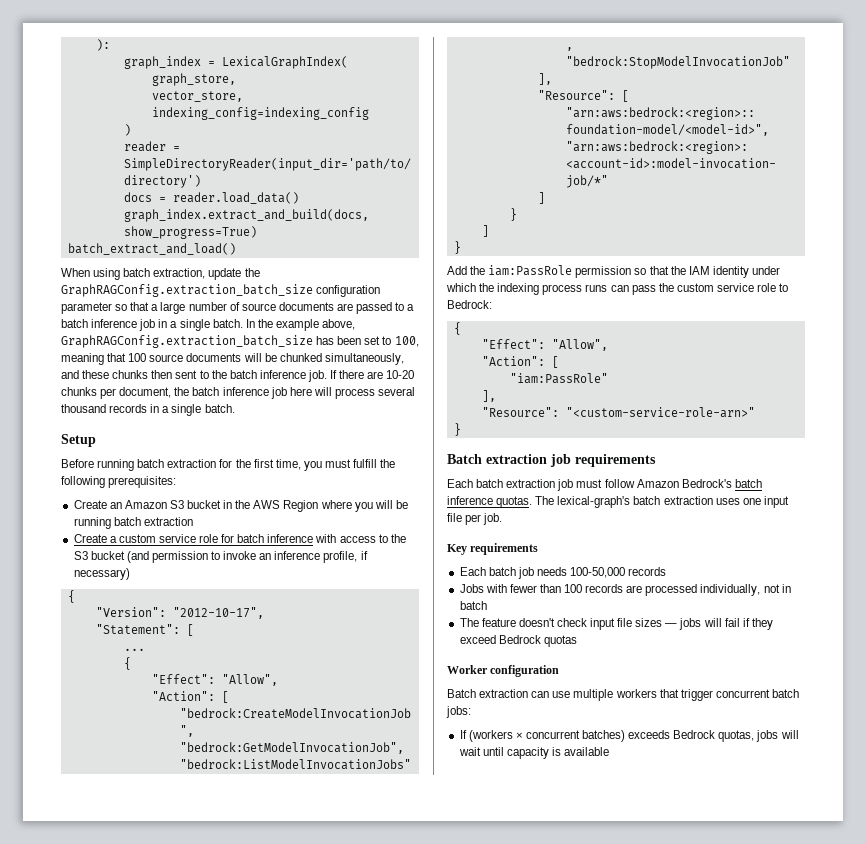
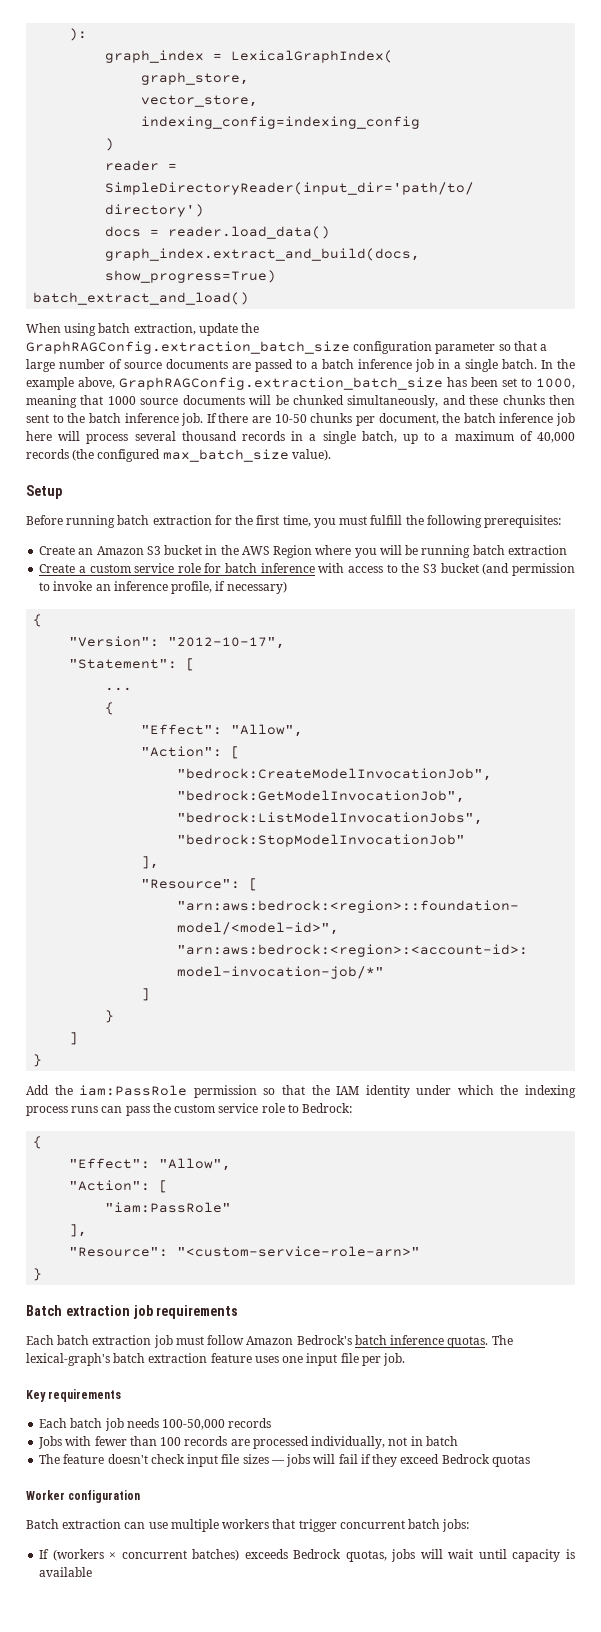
[394,336,419,347] 100, -> [536,378,575,389] 1000,
[128,353,147,362] 100 -> [107,396,136,405] 1000
[386,370,415,379] 10-20 -> [274,414,307,423] 10-50
[204,404,235,413] batch. -> [361,431,575,444] [26,449,331,462] batch, up to a maximum of 40,000 records (the configured max_batch_size value).
(713, 500) none -> [210,1353,252,1363] feature

